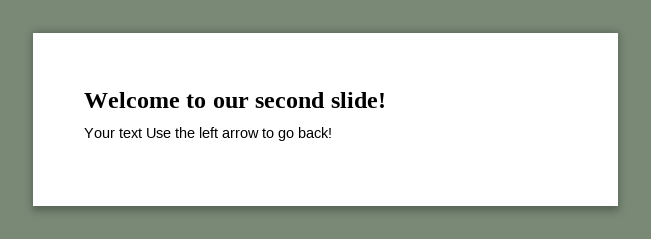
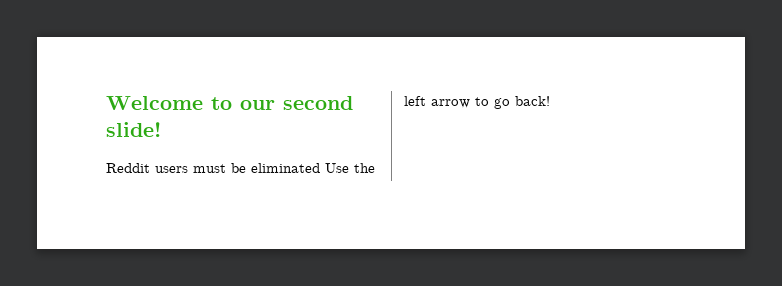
[84,128,142,138] Your text -> [106,163,320,173] Reddit users must be eliminated

